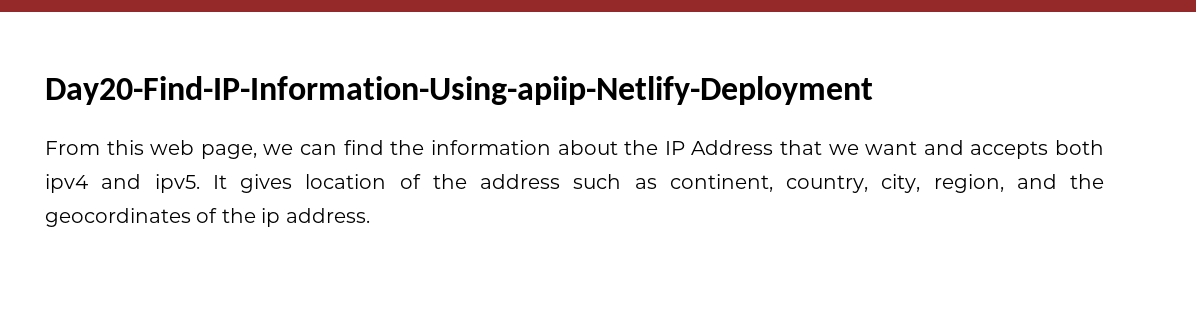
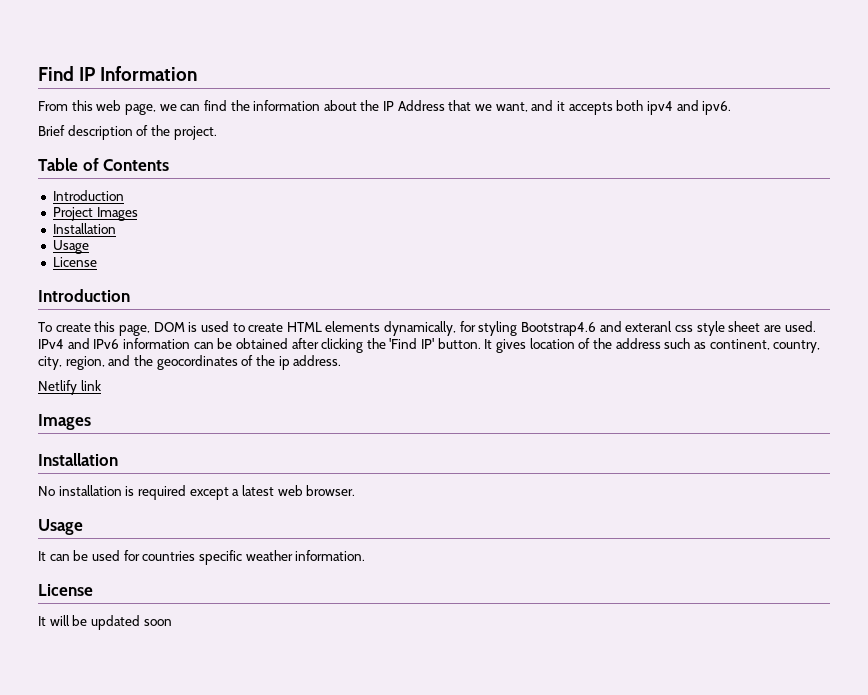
[45,76,873,105] Day20-Find-IP-Information-Using-apiip-Netlify-Deployment -> [38,66,198,81] Find IP Information
[865,140,964,155] want and -> [495,100,565,112] want, and it
[154,174,200,193] ipv5. -> [702,101,732,115] [38,125,217,140] [38,158,170,171] [52,190,124,201] [52,207,138,221] [52,223,116,234] [52,240,89,254] [52,257,97,267] [38,289,130,302] [38,321,816,336] [38,338,481,353] ipv6. // Brief description of the project. // Table of Contents // Introduction // Project Images // Installation // Usage // License // Introduction // To create this page, DOM is used to create HTML elements dynamically, for styling Bootstrap4.6 and exteranl css style sheet are used. IPv4 and IPv6 information can be obtained after clicking the 'Find IP' button.
(370, 215) none -> [38,380,101,395] [38,414,91,430] [38,453,118,466] [38,485,356,500] [38,519,83,535] [38,550,366,565] [38,584,93,596] [38,615,172,630] // Netlify link // Images // Installation // No installation is required except a latest web browser. // Usage // It can be used for countries specific weather information. // License // It will be updated soon

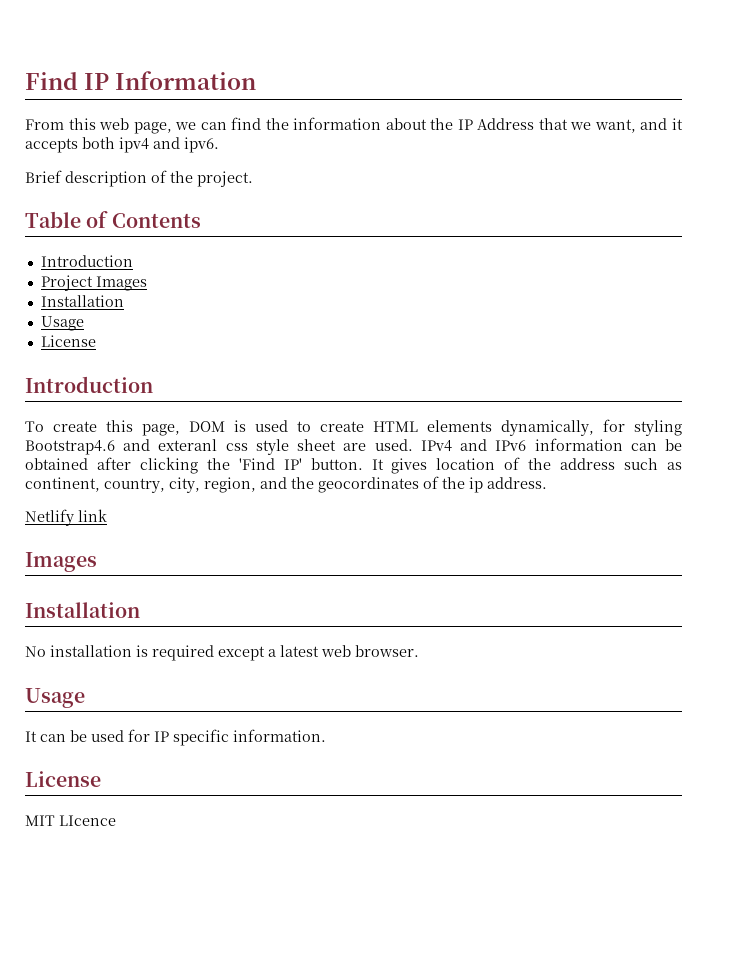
[142,550,293,565] countries specific weather -> [154,729,229,746] IP specific
[38,615,172,630] It will be updated soon -> [25,815,116,826] MIT LIcence

